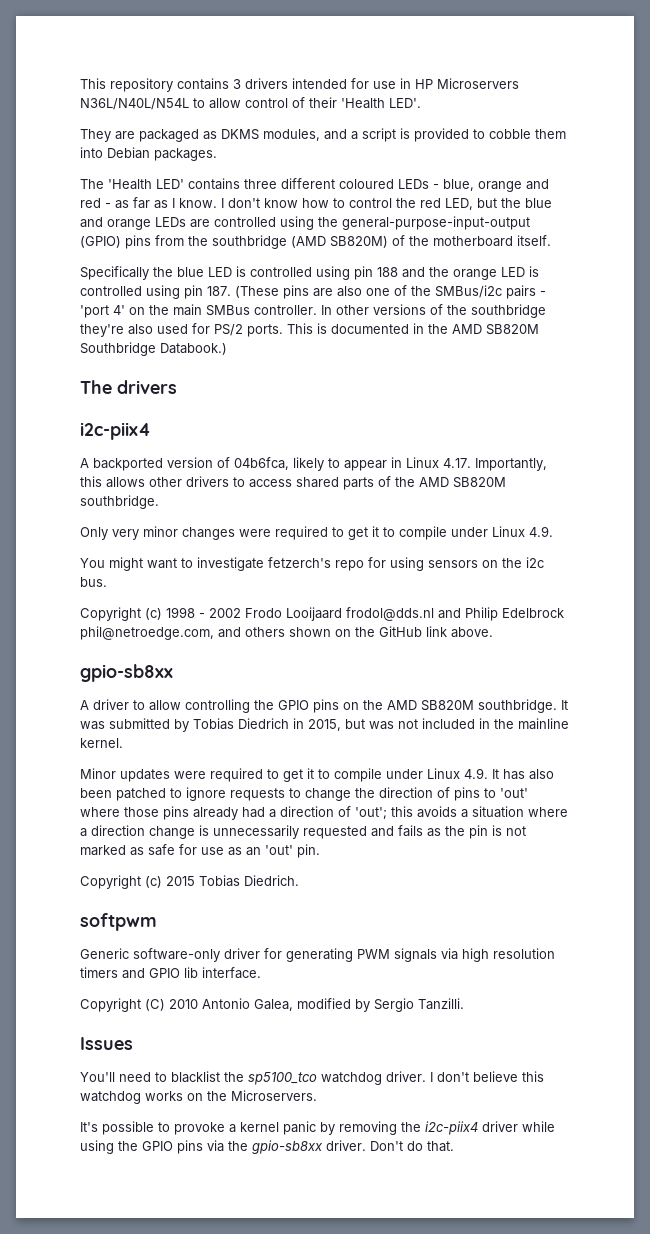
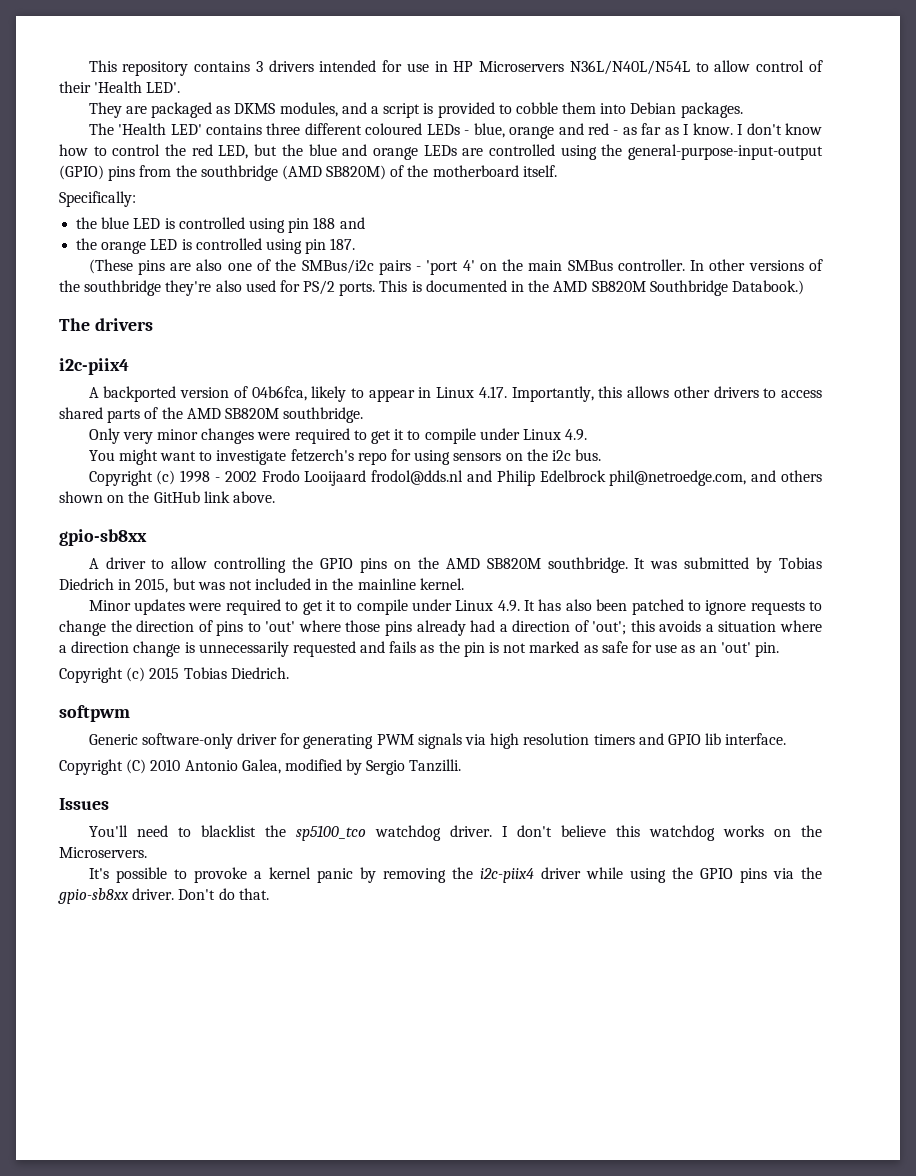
[80,266,149,280] Specifically -> [59,191,136,207] Specifically: //
(425, 272) none -> (365, 223) //
(231, 291) none -> (356, 244) //

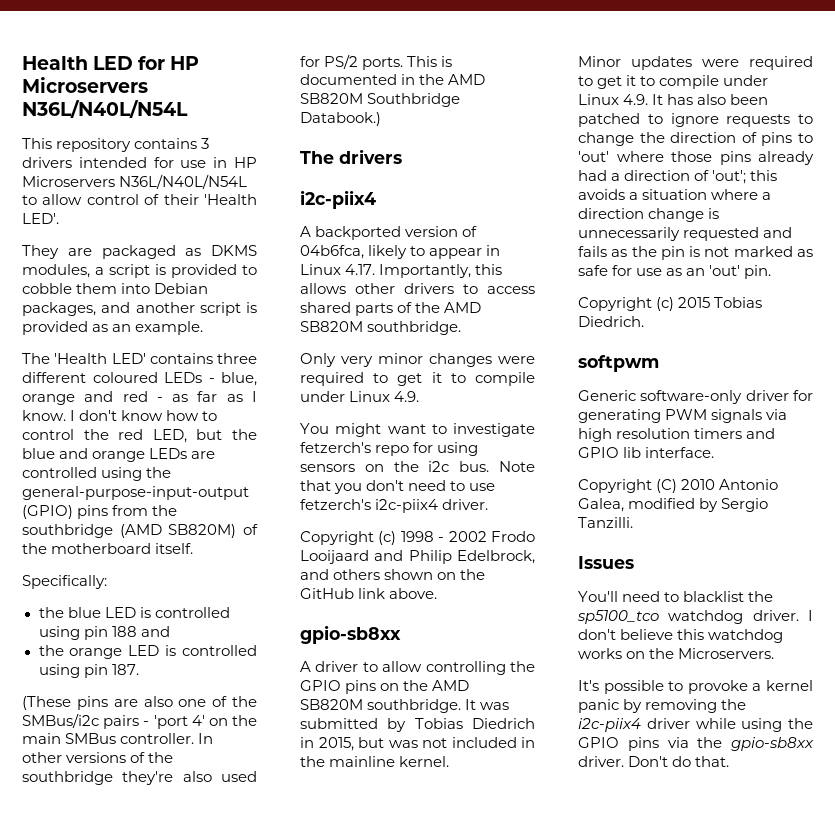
(88, 66) none -> [22,56,200,70] [22,77,148,93] [22,100,188,118] Health LED for HP Microservers N36L/N40L/N54L //
[341,102,367,114] and -> (90, 271) none
[680,102,743,118] packages. -> [22,302,257,316] [22,321,204,335] packages, and another script is provided as an example.
(602, 455) none -> [499,461,535,472] [300,480,496,494] [300,499,489,513] Note that you don't need to use fetzerch's i2c-piix4 driver.
[371,470,464,485] frodol@dds.nl -> (369, 557) none
[539,470,747,486] Edelbrock phil@netroedge.com, -> [457,550,535,564] Edelbrock,

